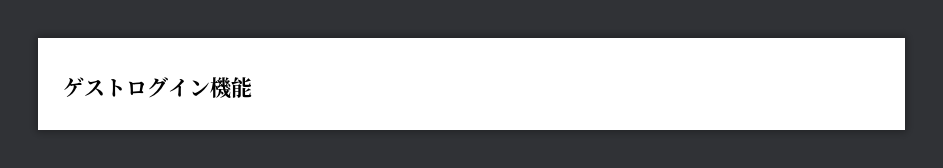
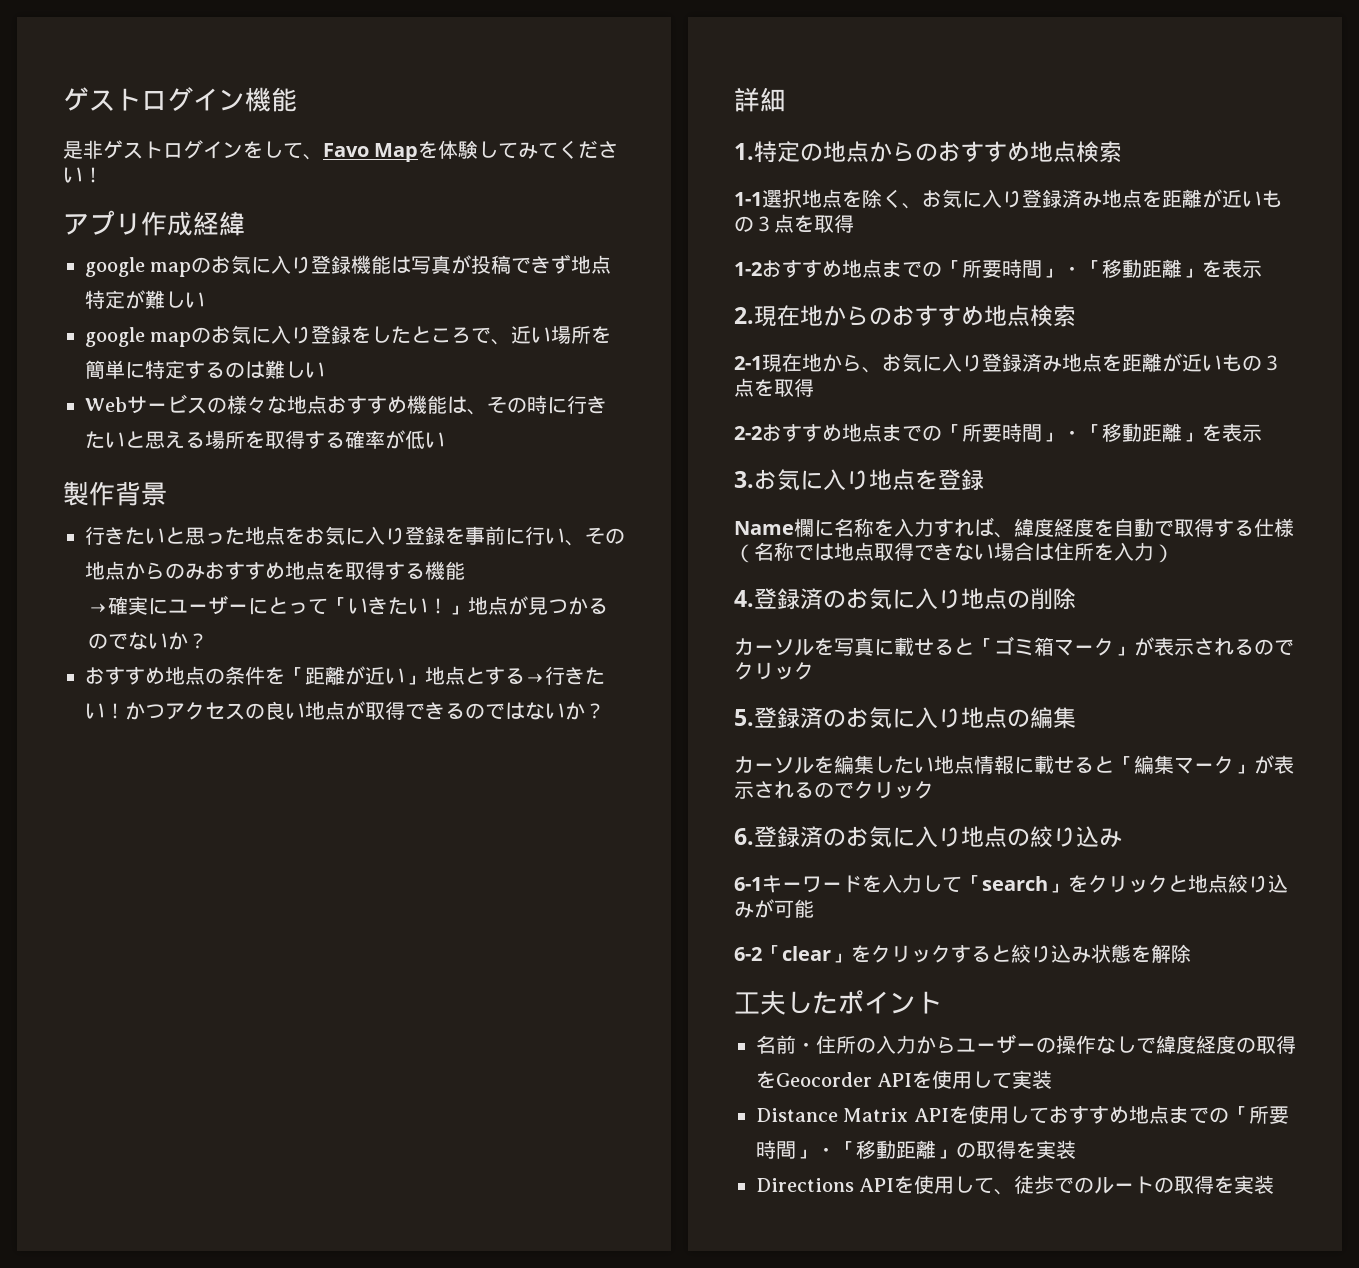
(252, 87) none -> [63,140,619,162] [63,167,103,183] [63,210,245,236] [85,254,612,277] [85,290,205,309] [85,325,612,347] [85,360,325,379] [85,394,607,415] [85,430,445,449] [63,481,167,506] [85,526,625,546] [85,561,465,580] [88,595,609,615] [88,632,209,650] [85,666,605,685] [85,701,605,720] [734,87,786,112] [734,141,1122,163] [734,189,1282,209] [734,214,854,233] [734,259,1262,278] [734,305,1076,327] [734,353,1282,373] [734,378,814,397] [734,423,1262,442] [734,469,984,491] [734,517,1294,538] [734,542,1174,563] [734,588,1076,610] [734,636,1294,656] [734,662,814,680] [734,707,1076,729] [734,755,1294,774] [734,781,934,799] [734,826,1122,848] [734,874,1288,893] [734,899,814,918] [734,944,1191,963] [734,990,942,1015] [756,1034,1296,1054] [756,1070,1053,1089] [756,1105,1289,1124] [756,1140,1076,1159] [756,1175,1275,1195] // 是非ゲストログインをして、Favo Mapを体験してみてください！ // アプリ作成経緯 // google mapのお気に入り登録機能は写真が投稿できず地点特定が難しい // google mapのお気に入り登録をしたところで、近い場所を簡単に特定するのは難しい // Webサービスの様々な地点おすすめ機能は、その時に行きたいと思える場所を取得する確率が低い // 製作背景 // 行きたいと思った地点をお気に入り登録を事前に行い、その地点からのみおすすめ地点を取得する機能 // →確実にユーザーにとって「いきたい！」地点が見つかるのでないか？ // おすすめ地点の条件を「距離が近い」地点とする→行きたい！かつアクセスの良い地点が取得できるのではないか？ // 詳細 // 1.特定の地点からのおすすめ地点検索 // 1-1選択地点を除く、お気に入り登録済み地点を距離が近いもの３点を取得 // 1-2おすすめ地点までの「所要時間」・「移動距離」を表示 // 2.現在地からのおすすめ地点検索 // 2-1現在地から、お気に入り登録済み地点を距離が近いもの３点を取得 // 2-2おすすめ地点までの「所要時間」・「移動距離」を表示 // 3.お気に入り地点を登録 // Name欄に名称を入力すれば、緯度経度を自動で取得する仕様（名称では地点取得できない場合は住所を入力） // 4.登録済のお気に入り地点の削除 // カーソルを写真に載せると「ゴミ箱マーク」が表示されるのでクリック // 5.登録済のお気に入り地点の編集 // カーソルを編集したい地点情報に載せると「編集マーク」が表示されるのでクリック // 6.登録済のお気に入り地点の絞り込み // 6-1キーワードを入力して「search」をクリックと地点絞り込みが可能 // 6-2「clear」をクリックすると絞り込み状態を解除 // 工夫したポイント // 名前・住所の入力からユーザーの操作なしで緯度経度の取得をGeocorder APIを使用して実装 // Distance Matrix APIを使用しておすすめ地点までの「所要時間」・「移動距離」の取得を実装 // Directions APIを使用して、徒歩でのルートの取得を実装

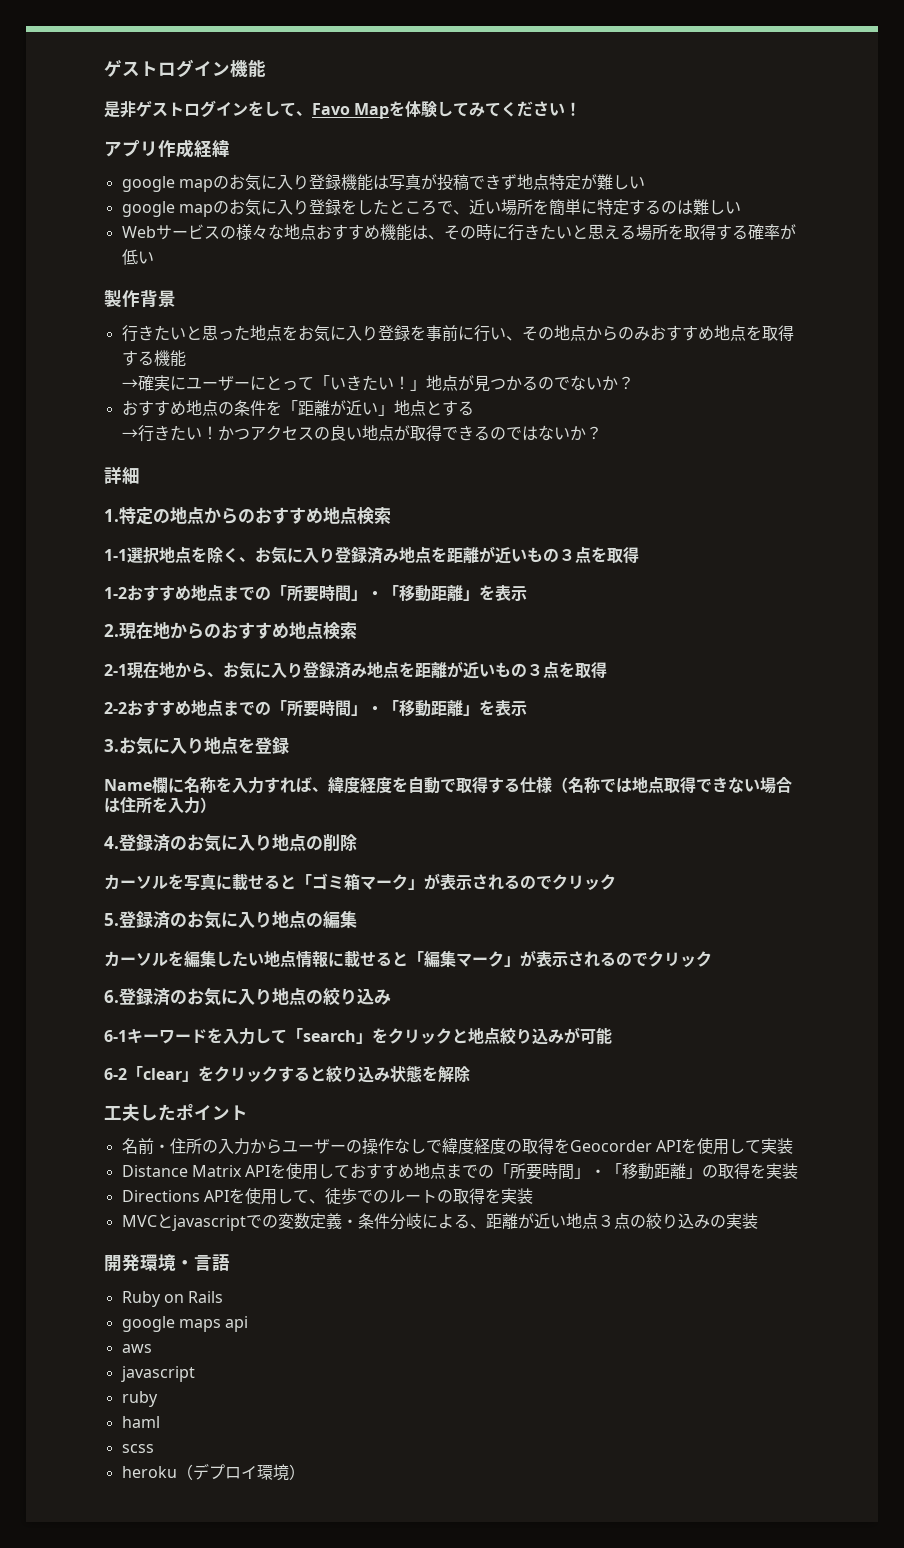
(525, 676) none -> (474, 408) //
(1275, 1184) none -> [121,1213,758,1231] [104,1254,230,1272] [121,1291,224,1307] [121,1316,249,1332] [121,1344,152,1353] [120,1366,195,1382] [121,1391,158,1407] [121,1416,160,1428] [121,1444,154,1453] [121,1463,305,1481] // MVCとjavascriptでの変数定義・条件分岐による、距離が近い地点３点の絞り込みの実装 // 開発環境・言語 // Ruby on Rails // google maps api // aws // javascript // ruby // haml // scss // heroku（デプロイ環境）

